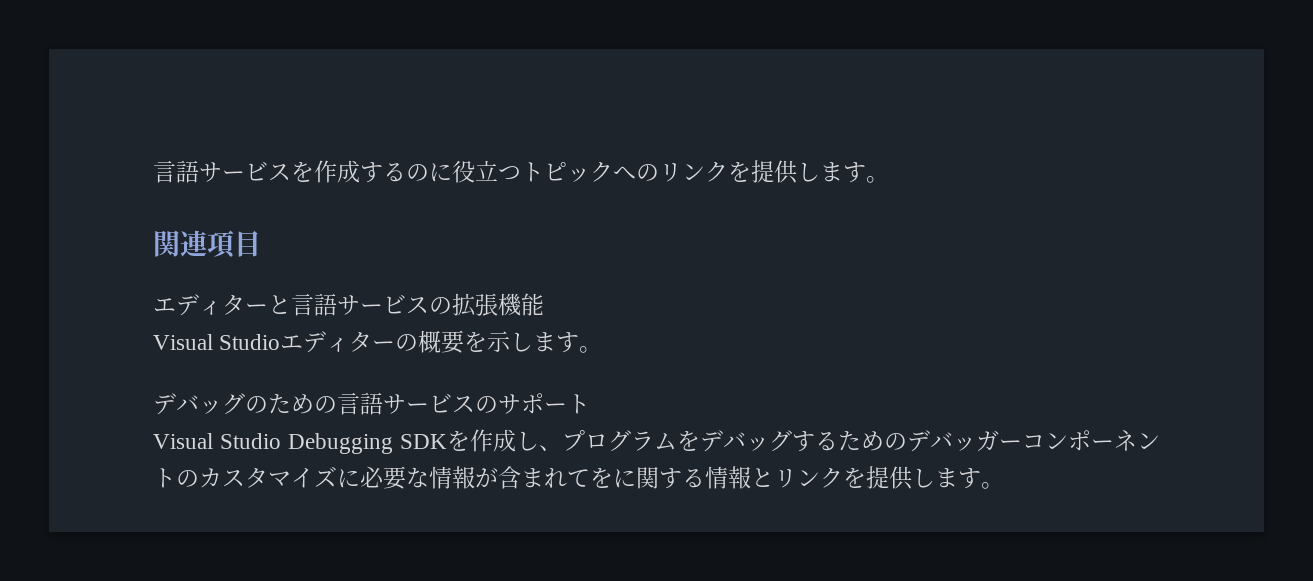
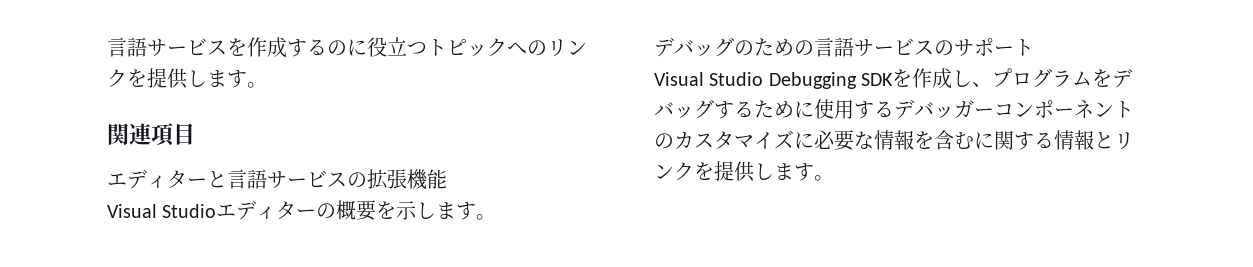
[884,433,907,450] の -> [794,99,894,119] に使用する
[475,466,613,489] が含まれてを -> [914,130,974,150] を含む

